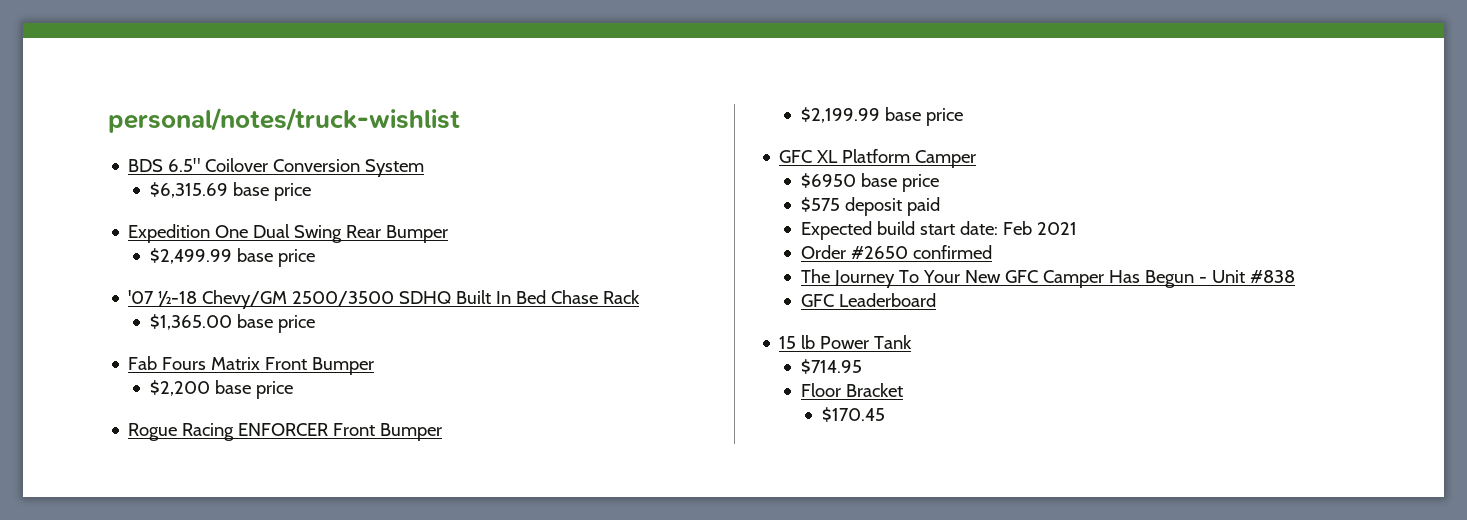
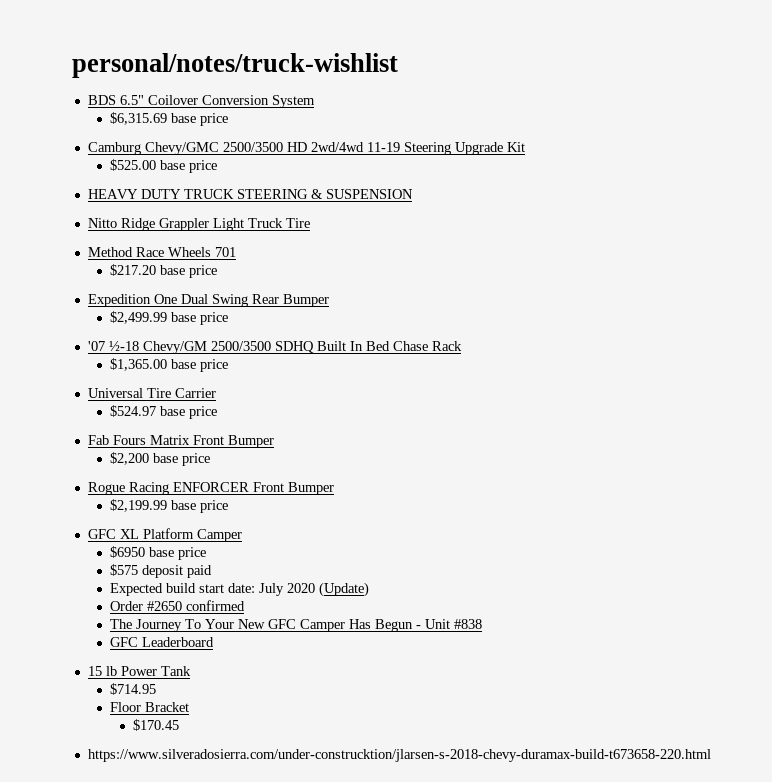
(311, 192) none -> [87,142,525,155] [110,159,218,173] [87,189,413,199] [87,218,310,231] [87,247,236,257] [110,264,218,278] // Camburg Chevy/GMC 2500/3500 HD 2wd/4wd 11-19 Steering Upgrade Kit // $525.00 base price // HEAVY DUTY TRUCK STEERING & SUSPENSION // Nitto Ridge Grappler Light Truck Tire // Method Race Wheels 701 // $217.20 base price
(315, 324) none -> [87,388,216,398] [110,405,218,419] // Universal Tire Carrier // $524.97 base price
[1002,221,1077,235] Feb 2021 -> [259,582,370,597] July 2020 (Update)
(885, 414) none -> [87,749,711,762] // https://www.silveradosierra.com/under-construcktion/jlarsen-s-2018-chevy-duramax-build-t673658-220.html

